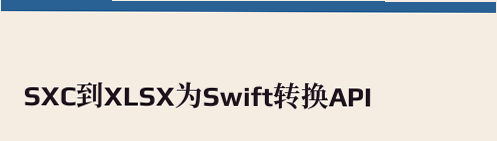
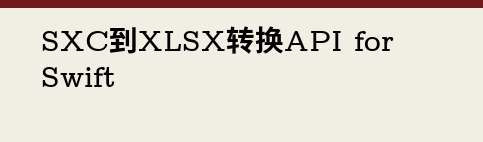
[174,81,273,109] 为Swift -> (226, 41) none
(372, 97) none -> [354,31,394,51] [41,67,116,87] for Swift

